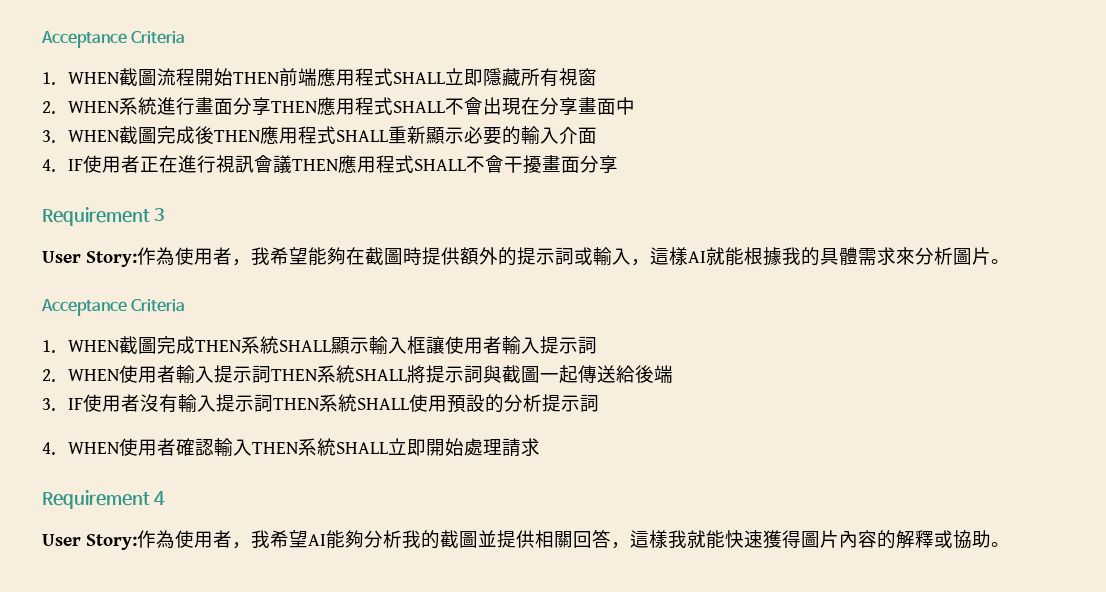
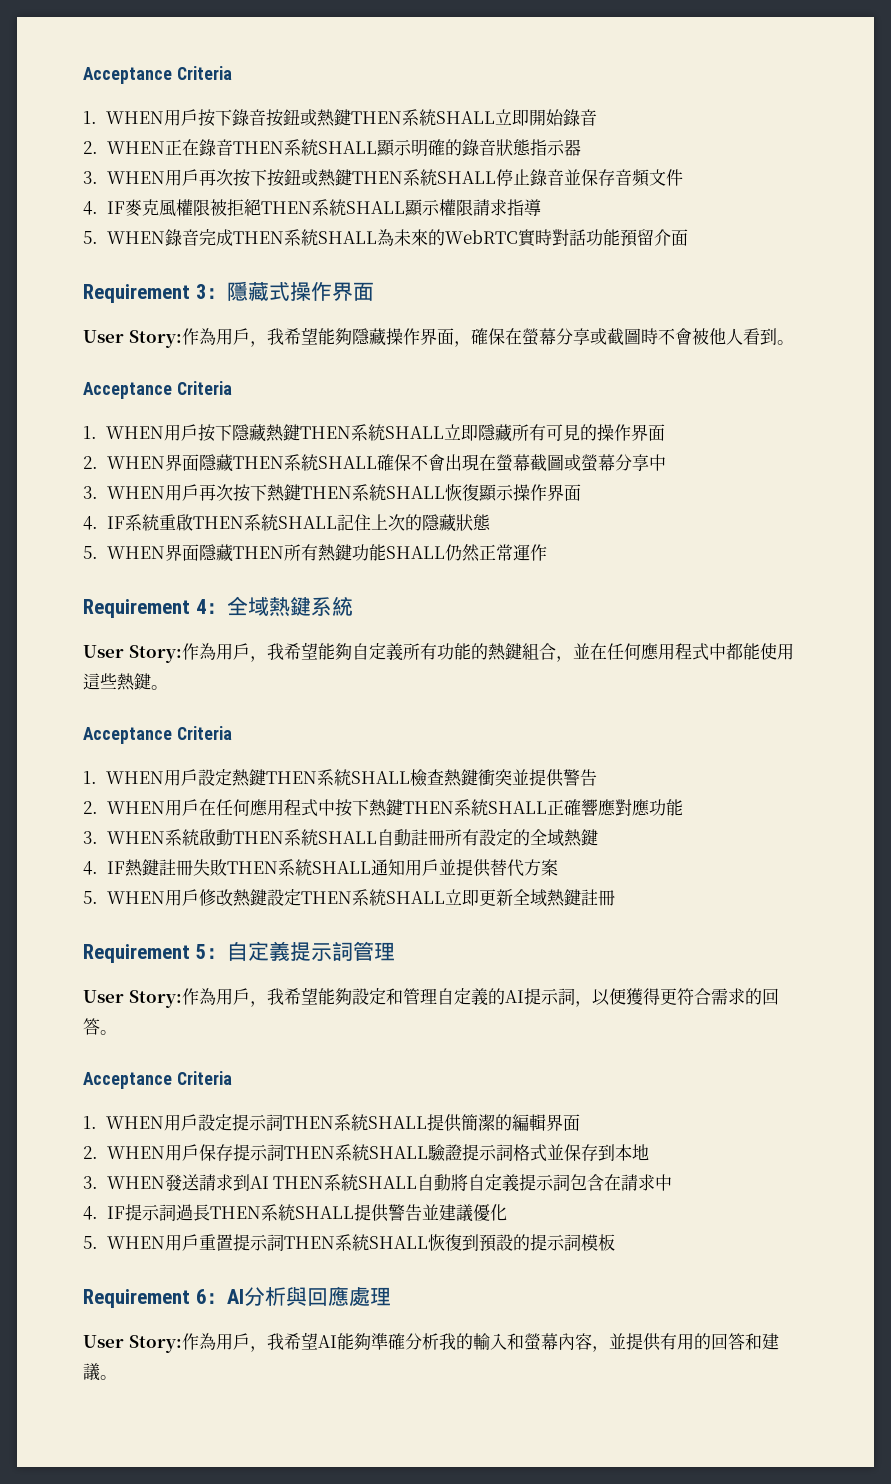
[41,31,186,48] [42,68,597,87] [42,97,635,116] [42,126,597,145] [42,155,618,174] [42,207,165,226] [42,247,1010,267] [41,299,186,316] [42,336,597,355] [42,365,673,384] [42,394,599,413] [42,438,252,457] Acceptance Criteria // 1. WHEN截圖流程開始THEN前端應用程式SHALL立即隱藏所有視窗 // 2. WHEN系統進行畫面分享THEN應用程式SHALL不會出現在分享畫面中 // 3. WHEN截圖完成後THEN應用程式SHALL重新顯示必要的輸入介面 // 4. IF使用者正在進行視訊會議THEN應用程式SHALL不會干擾畫面分享 // Requirement 3 // User Story:作為使用者，我希望能夠在截圖時提供額外的提示詞或輸入，這樣AI就能根據我的具體需求來分析圖片。 // Acceptance Criteria // 1. WHEN截圖完成THEN系統SHALL顯示輸入框讓使用者輸入提示詞 // 2. WHEN使用者輸入提示詞THEN系統SHALL將提示詞與截圖一起傳送給後端 // 3. IF使用者沒有輸入提示詞THEN系統SHALL使用預設的分析提示詞 // 4. WHEN使用者確認輸入 -> [83,66,232,84] [83,109,351,127] Acceptance Criteria // 1. WHEN用戶按下錄音按鈕或熱鍵
[463,438,540,457] [42,490,165,509] [42,530,232,550] 處理請求 // Requirement 4 // User Story:作為使用者 -> [562,109,597,126] [83,139,581,157] [83,169,683,187] [83,199,541,217] [83,229,688,247] [83,281,374,303] [83,327,794,348] [83,381,232,399] [83,424,665,442] [83,454,666,472] [83,484,581,502] [83,514,491,532] [83,544,547,562] [83,596,353,618] [83,642,794,663] [83,673,168,691] [83,726,232,744] [83,769,597,787] [83,799,683,817] [83,829,598,847] [83,859,558,877] [83,889,615,907] [83,941,395,963] [83,987,779,1008] [83,1018,117,1035] [83,1071,232,1089] [83,1114,580,1132] [83,1144,649,1162] [83,1174,673,1192] [83,1204,507,1222] [83,1234,615,1252] [83,1286,391,1308] [83,1333,250,1353] 錄音 // 2. WHEN正在錄音THEN系統SHALL顯示明確的錄音狀態指示器 // 3. WHEN用戶再次按下按鈕或熱鍵THEN系統SHALL停止錄音並保存音頻文件 // 4. IF麥克風權限被拒絕THEN系統SHALL顯示權限請求指導 // 5. WHEN錄音完成THEN系統SHALL為未來的WebRTC實時對話功能預留介面 // Requirement 3：隱藏式操作界面 // User Story:作為用戶，我希望能夠隱藏操作界面，確保在螢幕分享或截圖時不會被他人看到。 // Acceptance Criteria // 1. WHEN用戶按下隱藏熱鍵THEN系統SHALL立即隱藏所有可見的操作界面 // 2. WHEN界面隱藏THEN系統SHALL確保不會出現在螢幕截圖或螢幕分享中 // 3. WHEN用戶再次按下熱鍵THEN系統SHALL恢復顯示操作界面 // 4. IF系統重啟THEN系統SHALL記住上次的隱藏狀態 // 5. WHEN界面隱藏THEN所有熱鍵功能SHALL仍然正常運作 // Requirement 4：全域熱鍵系統 // User Story:作為用戶，我希望能夠自定義所有功能的熱鍵組合，並在任何應用程式中都能使用這些熱鍵。 // Acceptance Criteria // 1. WHEN用戶設定熱鍵THEN系統SHALL檢查熱鍵衝突並提供警告 // 2. WHEN用戶在任何應用程式中按下熱鍵THEN系統SHALL正確響應對應功能 // 3. WHEN系統啟動THEN系統SHALL自動註冊所有設定的全域熱鍵 // 4. IF熱鍵註冊失敗THEN系統SHALL通知用戶並提供替代方案 // 5. WHEN用戶修改熱鍵設定THEN系統SHALL立即更新全域熱鍵註冊 // Requirement 5：自定義提示詞管理 // User Story:作為用戶，我希望能夠設定和管理自定義的AI提示詞，以便獲得更符合需求的回答。 // Acceptance Criteria // 1. WHEN用戶設定提示詞THEN系統SHALL提供簡潔的編輯界面 // 2. WHEN用戶保存提示詞THEN系統SHALL驗證提示詞格式並保存到本地 // 3. WHEN發送請求到AI THEN系統SHALL自動將自定義提示詞包含在請求中 // 4. IF提示詞過長THEN系統SHALL提供警告並建議優化 // 5. WHEN用戶重置提示詞THEN系統SHALL恢復到預設的提示詞模板 // Requirement 6：AI分析與回應處理 // User Story:作為用戶
(364, 539) none -> [370,1333,405,1350] 準確
[439,530,991,549] 截圖並提供相關回答，這樣我就能快速獲得圖片內容的解釋或協助 -> [472,1333,779,1352] [83,1363,100,1381] 輸入和螢幕內容，並提供有用的回答和建議

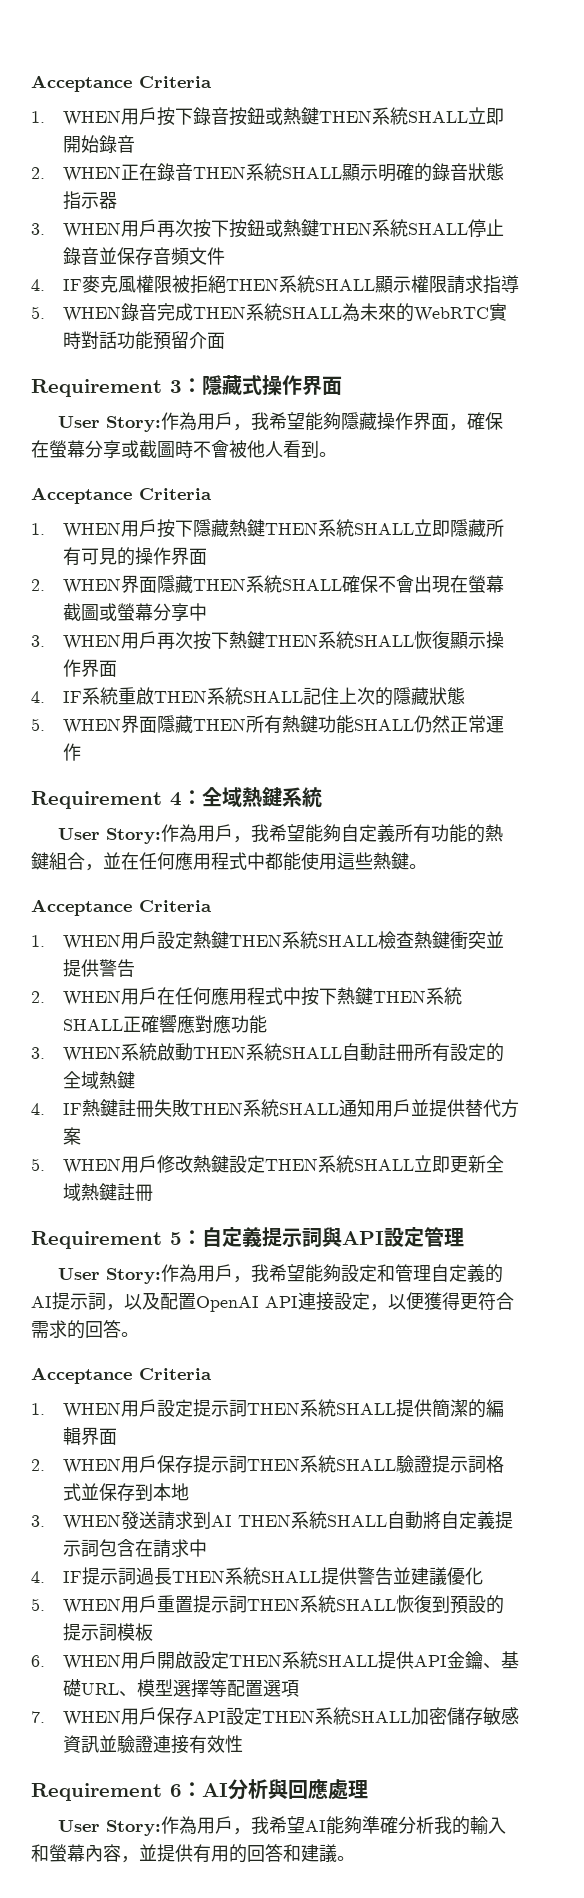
(353, 951) none -> [322,1227,424,1247] 與API設定
(610, 997) none -> [142,1292,406,1312] 及配置OpenAI API連接設定，以
(615, 1242) none -> [31,1651,519,1670] [62,1679,299,1698] [31,1707,519,1726] [62,1735,243,1754] // 6. WHEN用戶開啟設定THEN系統SHALL提供API金鑰、基礎URL、模型選擇等配置選項 // 7. WHEN用戶保存API設定THEN系統SHALL加密儲存敏感資訊並驗證連接有效性

